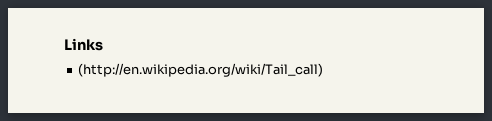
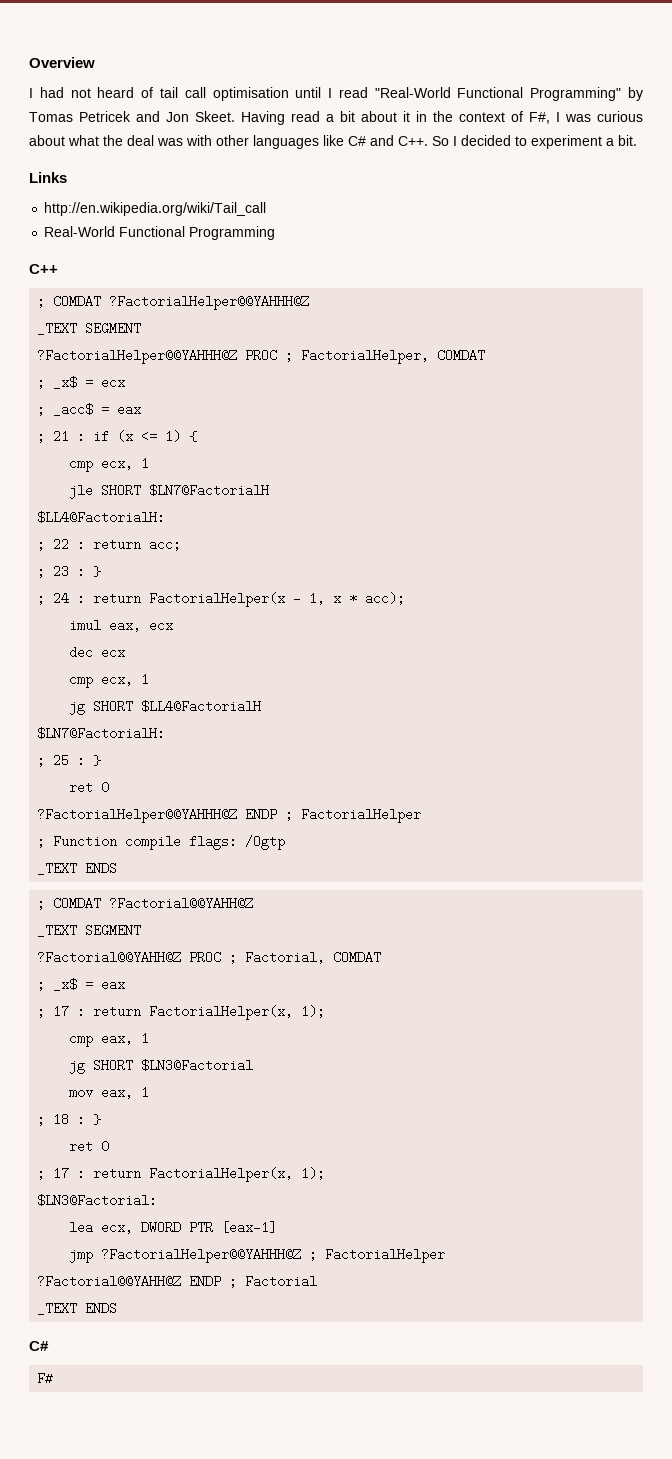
[64,38,103,51] [78,63,324,77] Links // (http://en.wikipedia.org/wiki/Tail_call) -> [29,57,95,68] [29,87,643,101] [29,111,643,125] [29,135,637,149] [29,172,67,183] [44,202,267,216] [44,226,276,240] [29,264,58,274] [37,295,310,310] [37,322,142,335] [37,349,486,364] [37,376,126,389] [37,403,142,416] [37,430,198,443] [69,457,150,472] [69,484,270,499] [37,511,166,524] [37,538,182,551] [37,565,102,578] [37,592,406,607] [69,619,174,632] [69,646,126,659] [69,673,150,688] [69,700,262,715] [37,727,166,740] [37,754,102,767] [69,781,110,794] [37,808,422,823] [37,835,286,850] [37,862,118,875] [37,897,254,910] [37,924,142,937] [37,951,382,964] [37,978,126,991] [37,1005,326,1020] [69,1032,150,1047] [69,1059,254,1074] [69,1086,150,1099] [37,1113,102,1126] [69,1140,110,1153] [37,1167,326,1182] [37,1194,158,1207] [69,1221,278,1234] [69,1248,446,1263] [37,1275,318,1288] [37,1302,118,1315] [29,1341,49,1351] [37,1372,54,1385] Overview // I had not heard of tail call optimisation until I read "Real-World Functional Programming" by Tomas Petricek and Jon Skeet. Having read a bit about it in the context of F#, I was curious about what the deal was with other languages like C# and C++. So I decided to experiment a bit. // Links // http://en.wikipedia.org/wiki/Tail_call // Real-World Functional Programming // C++ // ; COMDAT ?FactorialHelper@@YAHHH@Z // _TEXT SEGMENT // ?FactorialHelper@@YAHHH@Z PROC ; FactorialHelper, COMDAT // ; _x$ = ecx // ; _acc$ = eax // ; 21 : if (x <= 1) { // cmp ecx, 1 // jle SHORT $LN7@FactorialH // $LL4@FactorialH: // ; 22 : return acc; // ; 23 : } // ; 24 : return FactorialHelper(x - 1, x * acc); // imul eax, ecx // dec ecx // cmp ecx, 1 // jg SHORT $LL4@FactorialH // $LN7@FactorialH: // ; 25 : } // ret 0 // ?FactorialHelper@@YAHHH@Z ENDP ; FactorialHelper // ; Function compile flags: /Ogtp // _TEXT ENDS // ; COMDAT ?Factorial@@YAHH@Z // _TEXT SEGMENT // ?Factorial@@YAHH@Z PROC ; Factorial, COMDAT // ; _x$ = eax // ; 17 : return FactorialHelper(x, 1); // cmp eax, 1 // jg SHORT $LN3@Factorial // mov eax, 1 // ; 18 : } // ret 0 // ; 17 : return FactorialHelper(x, 1); // $LN3@Factorial: // lea ecx, DWORD PTR [eax-1] // jmp ?FactorialHelper@@YAHHH@Z ; FactorialHelper // ?Factorial@@YAHH@Z ENDP ; Factorial // _TEXT ENDS // C# // F#

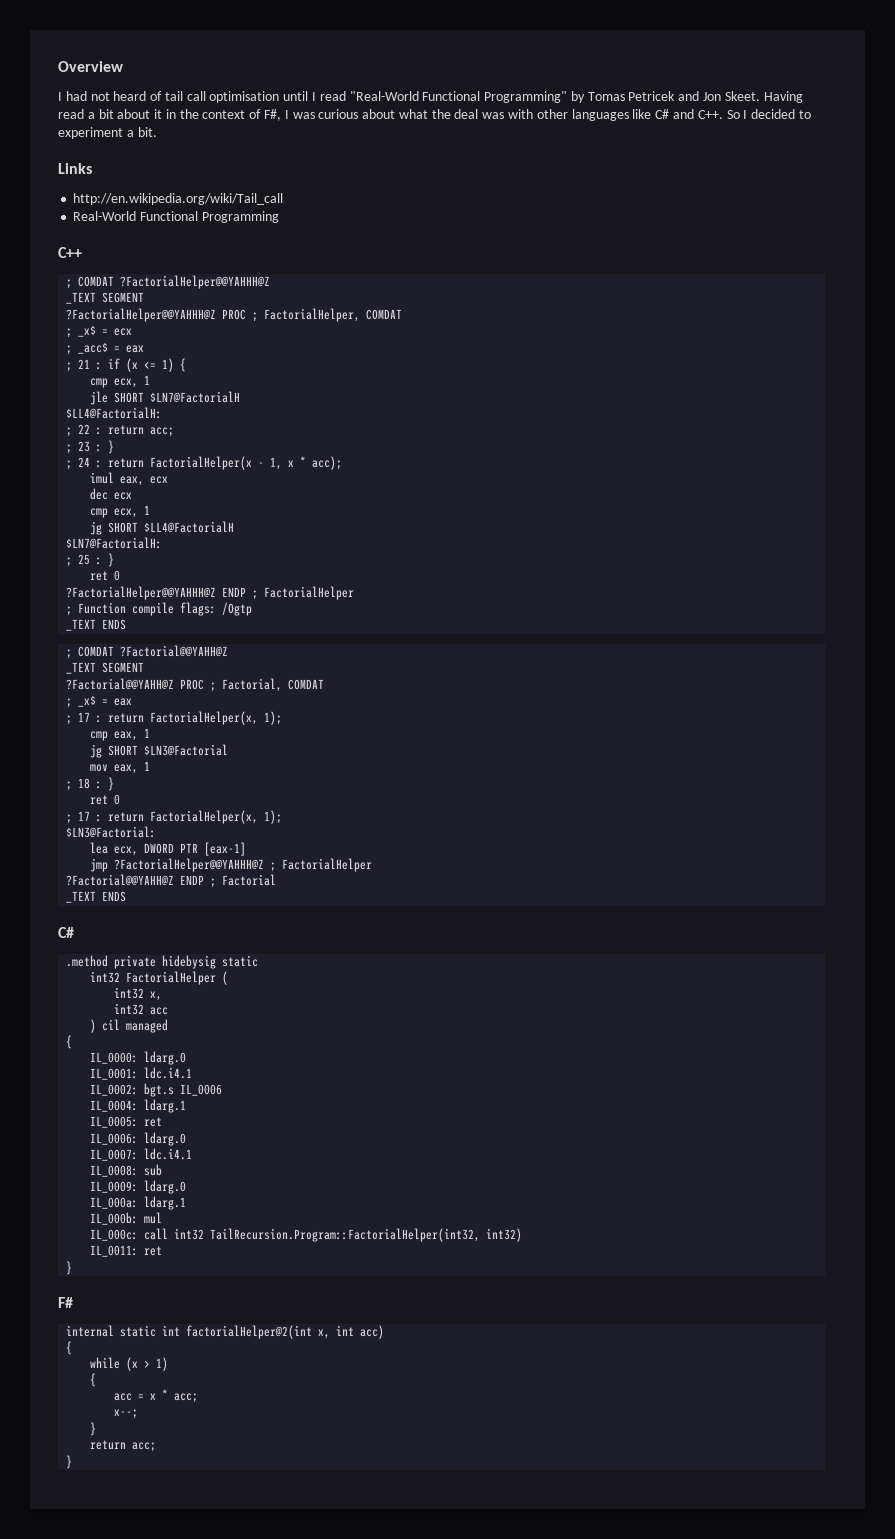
[37,1372,54,1385] F# -> [66,955,259,969] [90,971,229,985] [114,987,163,1001] [114,1003,169,1015] [90,1019,169,1033] [66,1035,73,1049] [90,1051,187,1065] [90,1067,193,1080] [90,1083,223,1097] [90,1099,187,1113] [90,1116,163,1128] [90,1132,187,1146] [90,1148,193,1161] [90,1164,163,1177] [90,1180,187,1194] [90,1196,187,1210] [90,1212,163,1225] [90,1228,523,1242] [90,1245,163,1257] [66,1261,73,1275] [58,1297,73,1308] [66,1325,385,1339] [66,1341,73,1355] [90,1357,169,1371] [90,1373,97,1387] [114,1389,199,1403] [114,1409,139,1419] [90,1422,97,1436] [90,1440,157,1452] [66,1455,73,1469] .method private hidebysig static // int32 FactorialHelper ( // int32 x, // int32 acc // ) cil managed // { // IL_0000: ldarg.0 // IL_0001: ldc.i4.1 // IL_0002: bgt.s IL_0006 // IL_0004: ldarg.1 // IL_0005: ret // IL_0006: ldarg.0 // IL_0007: ldc.i4.1 // IL_0008: sub // IL_0009: ldarg.0 // IL_000a: ldarg.1 // IL_000b: mul // IL_000c: call int32 TailRecursion.Program::FactorialHelper(int32, int32) // IL_0011: ret // } // F# // internal static int factorialHelper@2(int x, int acc) // { // while (x > 1) // { // acc = x * acc; // x--; // } // return acc; // }

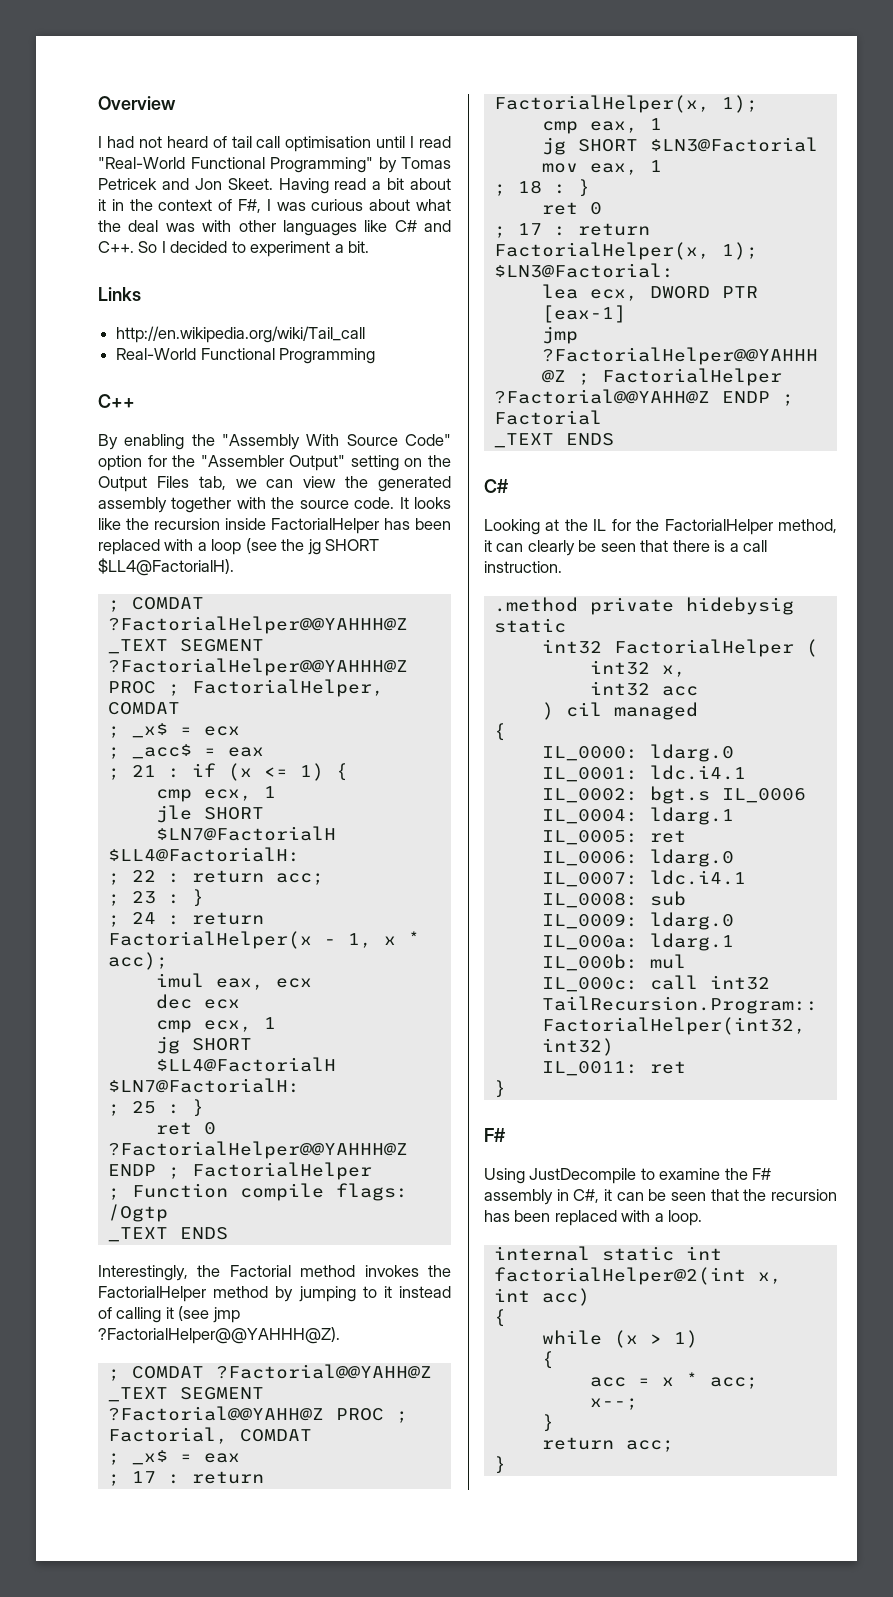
(82, 252) none -> [98,434,451,450] [98,455,451,471] [98,476,451,492] [98,497,451,513] [98,518,451,534] [98,538,380,555] [98,558,234,576] // By enabling the "Assembly With Source Code" option for the "Assembler Output" setting on the Output Files tab, we can view the generated assembly together with the source code. It looks like the recursion inside FactorialHelper has been replaced with a loop (see the jg SHORT $LL4@FactorialH).
(127, 624) none -> [98,1265,451,1281] [98,1286,452,1302] [98,1306,240,1323] [98,1327,340,1344] // Interestingly, the Factorial method invokes the FactorialHelper method by jumping to it instead of calling it (see jmp ?FactorialHelper@@YAHHH@Z).
(74, 932) none -> [484,519,837,535] [484,540,768,556] [484,561,562,573] // Looking at the IL for the FactorialHelper method, it can clearly be seen that there is a call instruction.
(73, 1302) none -> [484,1168,772,1184] [484,1189,837,1205] [484,1210,703,1226] // Using JustDecompile to examine the F# assembly in C#, it can be seen that the recursion has been replaced with a loop.

